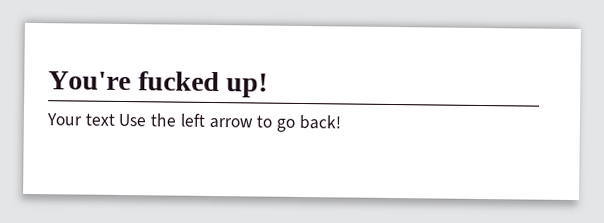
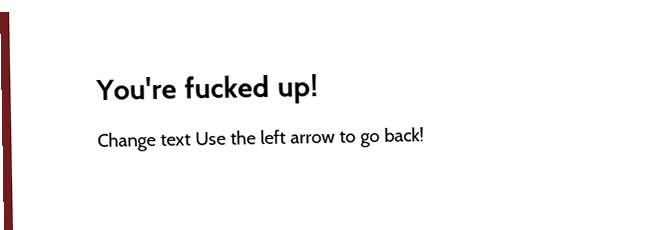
[46,113,82,126] Your -> [97,131,156,153] Change

